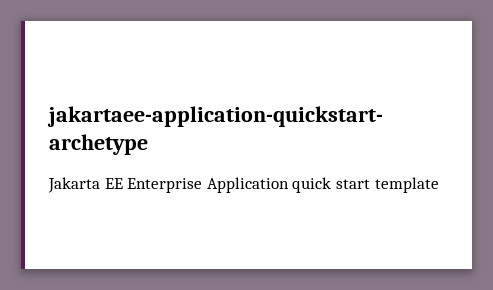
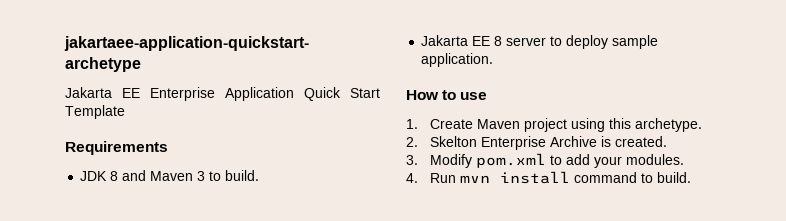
[292,177,439,193] quick start template -> [304,87,380,101] [65,105,125,119] [65,141,168,155] [80,170,260,181] [421,35,659,49] [421,53,494,67] [406,90,488,100] [406,118,703,132] [406,136,668,150] [406,153,685,168] [406,171,692,184] Quick Start Template // Requirements // JDK 8 and Maven 3 to build. // Jakarta EE 8 server to deploy sample application. // How to use // 1. Create Maven project using this archetype. // 2. Skelton Enterprise Archive is created. // 3. Modify pom.xml to add your modules. // 4. Run mvn install command to build.

